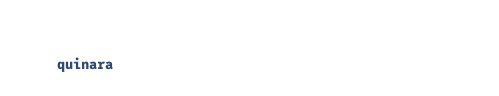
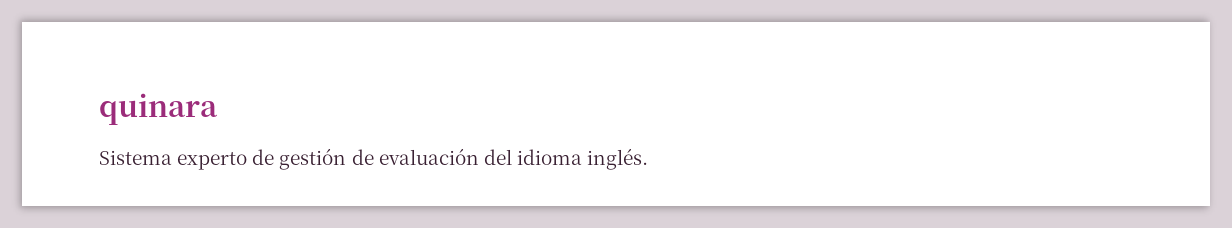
(113, 64) none -> [99,148,649,170] // Sistema experto de gestión de evaluación del idioma inglés.

